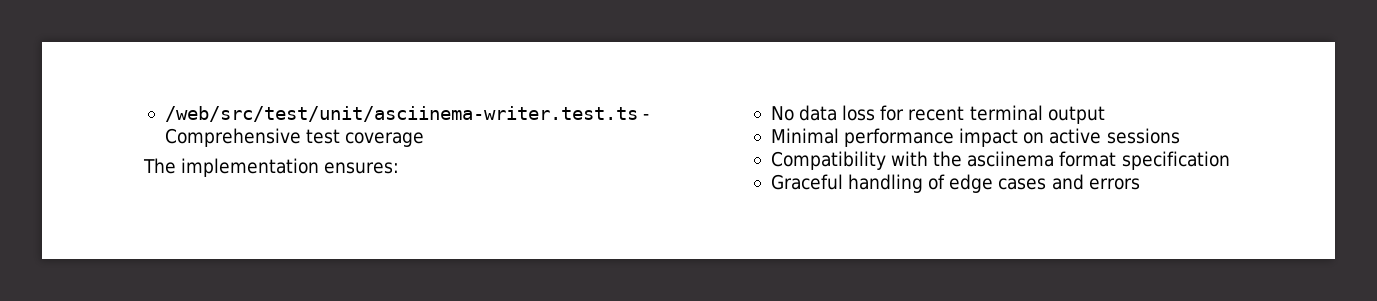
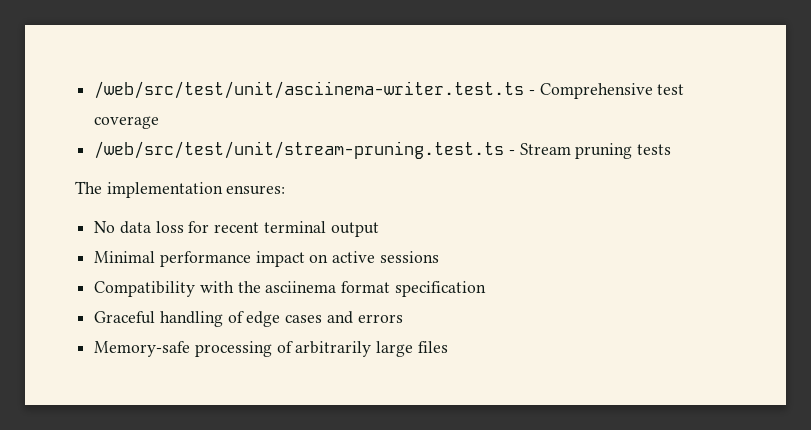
(425, 139) none -> [94,141,672,159] // /web/src/test/unit/stream-pruning.test.ts - Stream pruning tests
(1140, 184) none -> [94,341,448,357] // Memory-safe processing of arbitrarily large files

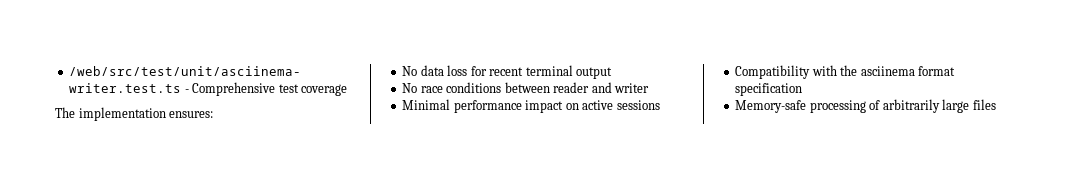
[94,141,672,159] // /web/src/test/unit/stream-pruning.test.ts - Stream pruning tests -> (348, 90) none
(379, 229) none -> [402,82,650,93] // No race conditions between reader and writer
[94,311,403,327] // Graceful handling of edge cases and errors -> (803, 89) none

